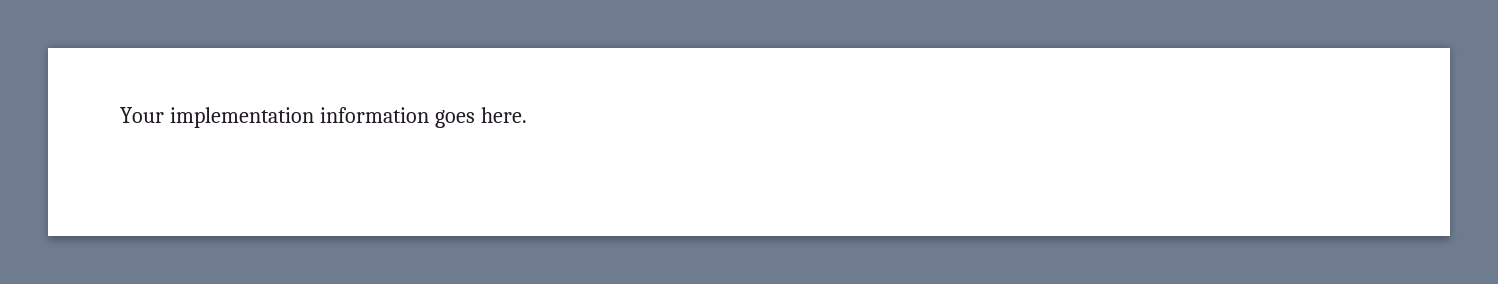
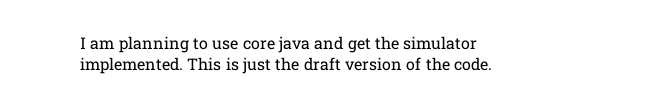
[120,107,527,128] Your implementation information goes here. -> [80,36,478,53] [80,57,492,74] I am planning to use core java and get the simulator implemented. This is just the draft version of the code.

